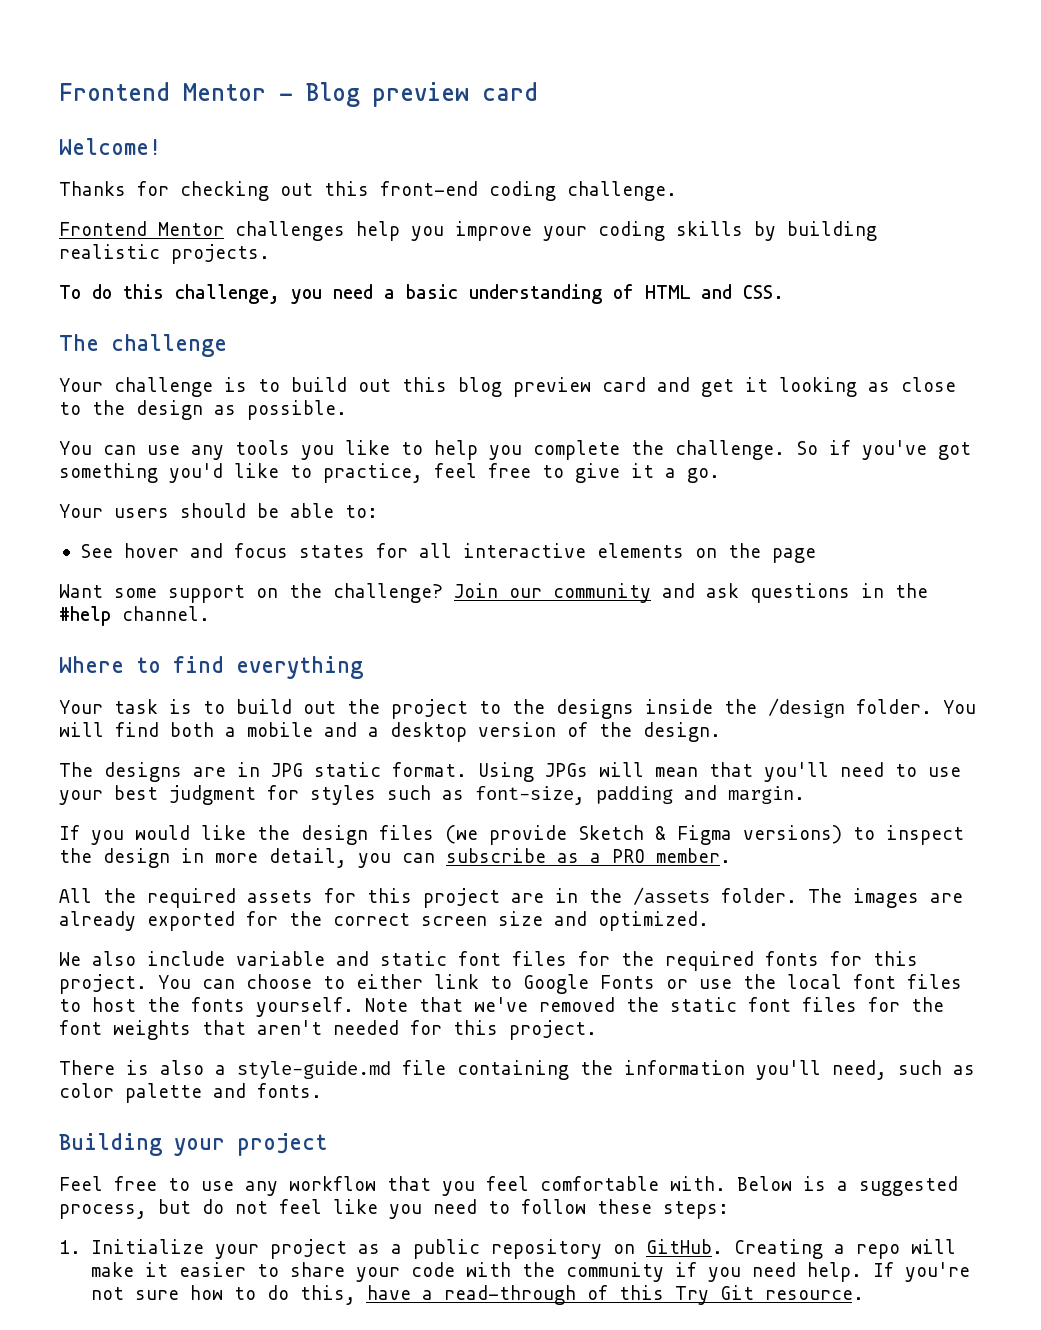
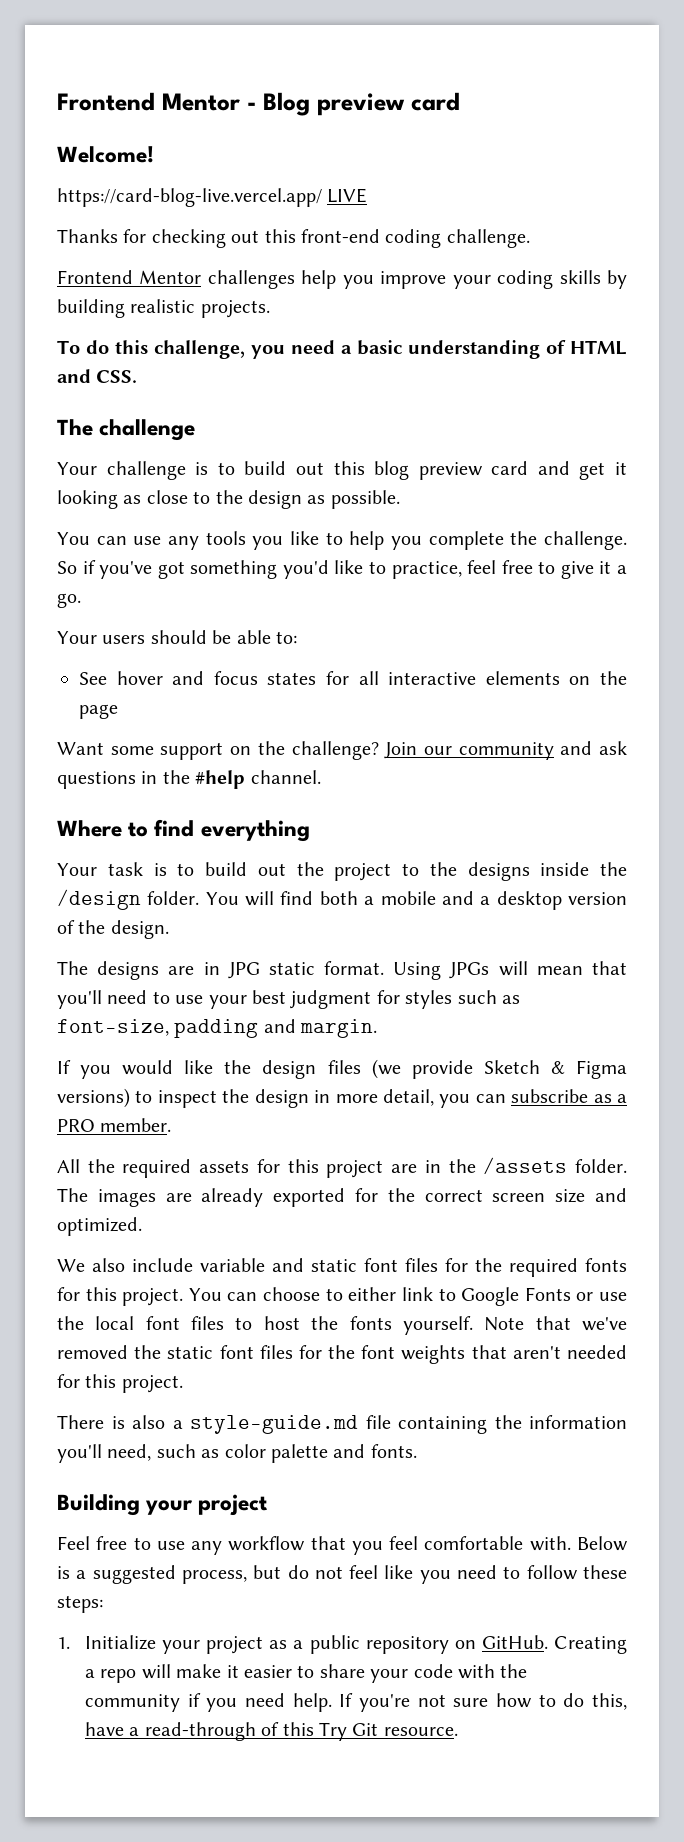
(161, 146) none -> [57,188,368,207] // https://card-blog-live.vercel.app/ LIVE

